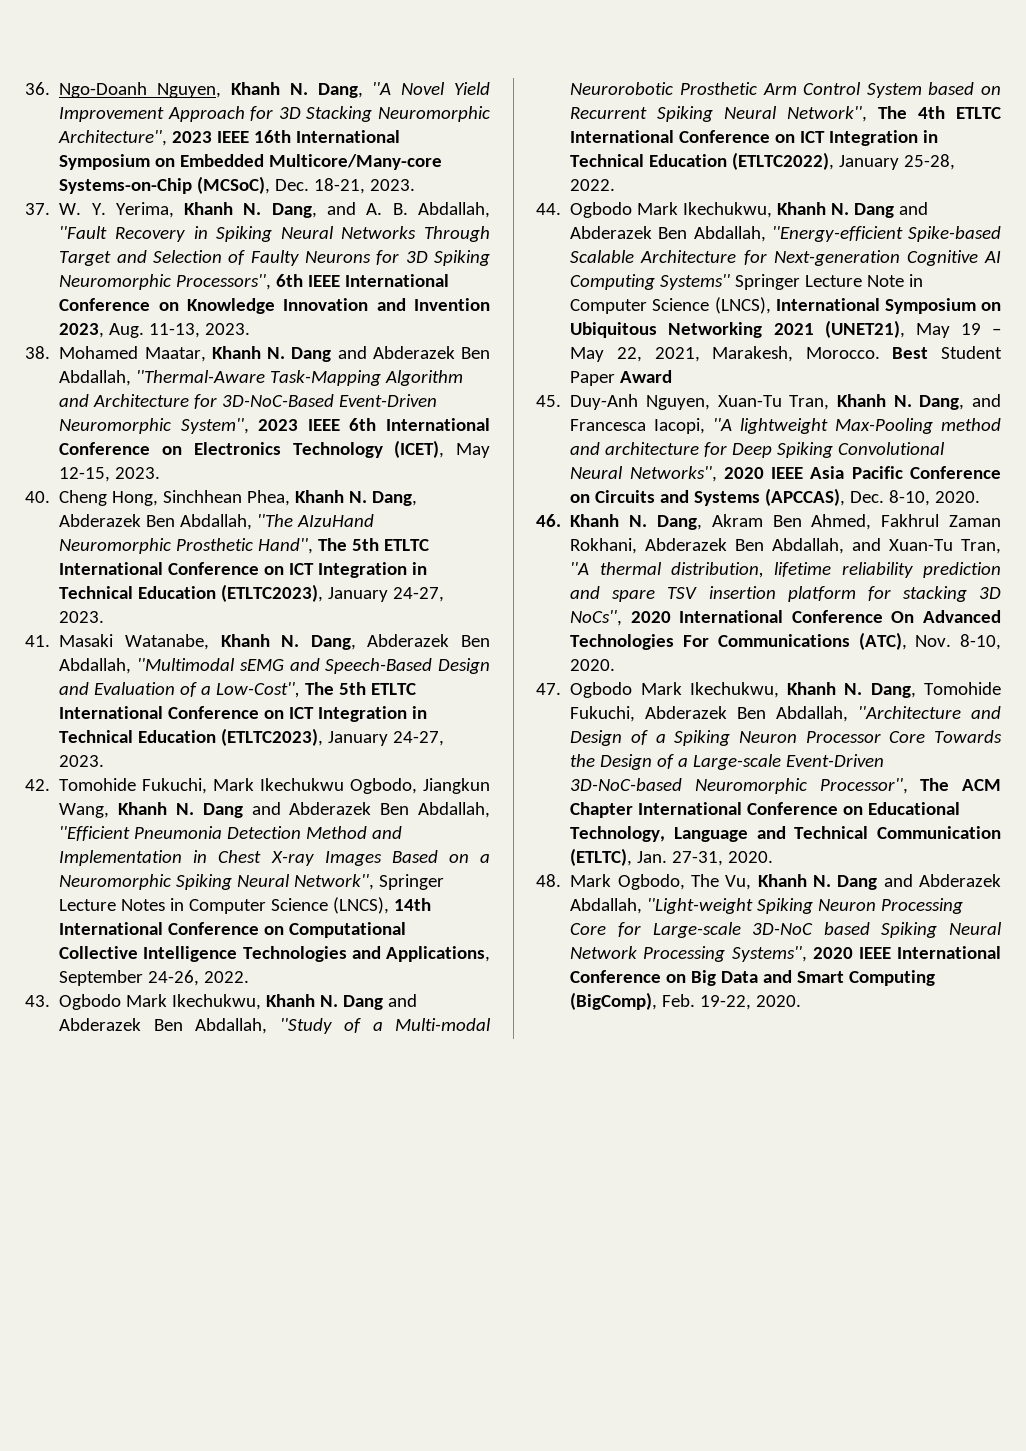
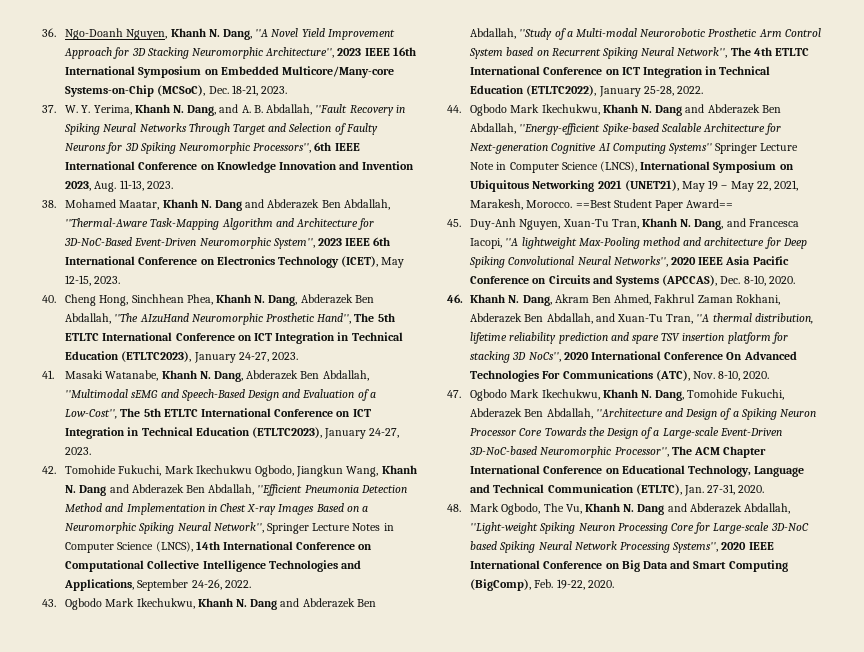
[892,347,929,359] Best -> [575,200,611,208] ==Best
[620,370,673,383] Award -> [686,199,734,208] Award==

